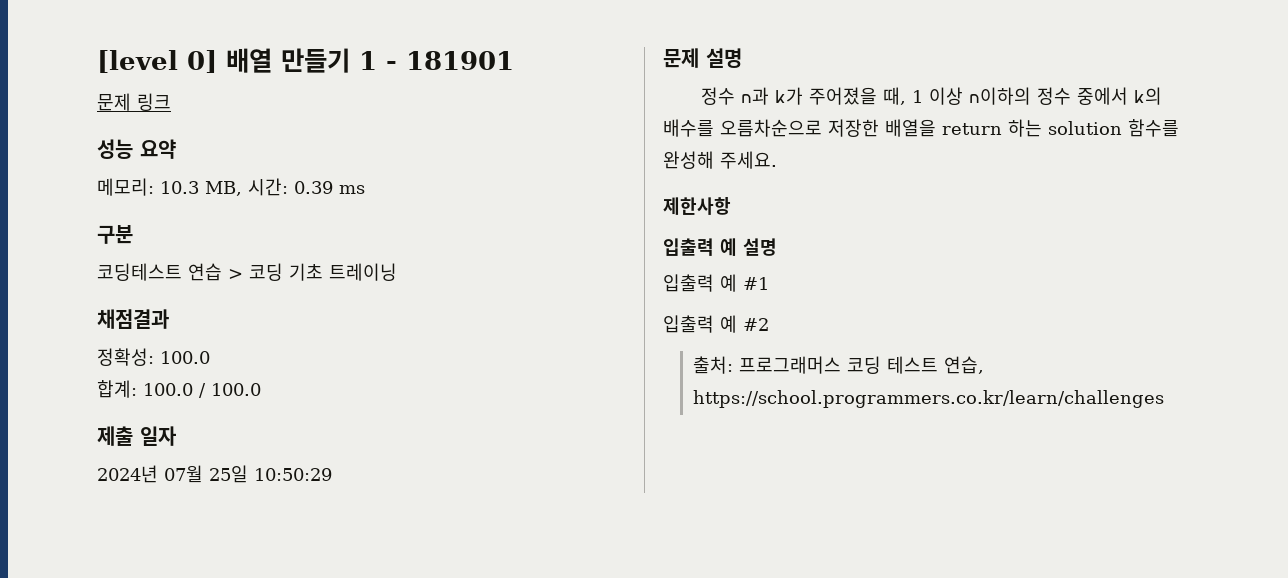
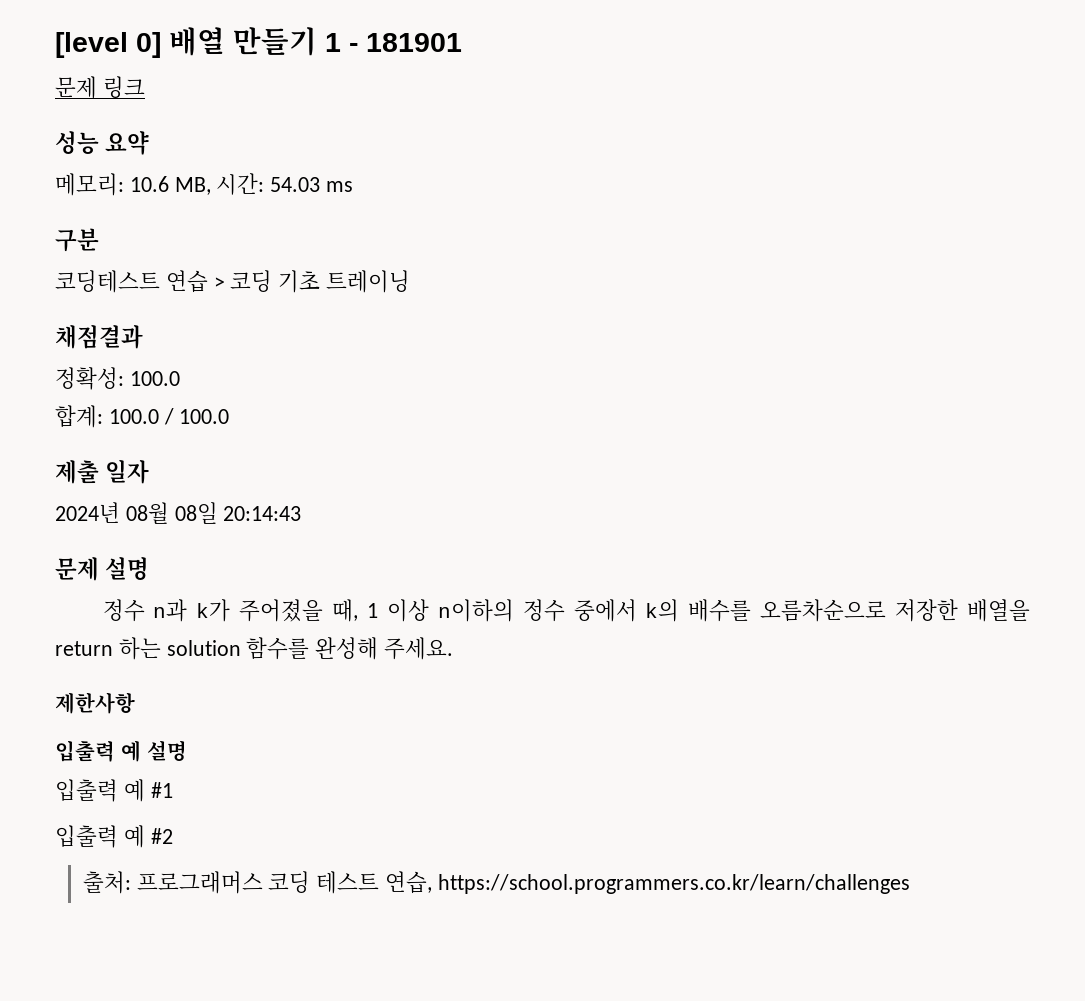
[160,181,199,194] 10.3 -> [129,176,169,192] 10.6
[294,181,333,194] 0.39 -> [270,177,321,192] 54.03
[164,465,332,483] 07월 25일 10:50:29 -> [125,502,302,524] 08월 08일 20:14:43

